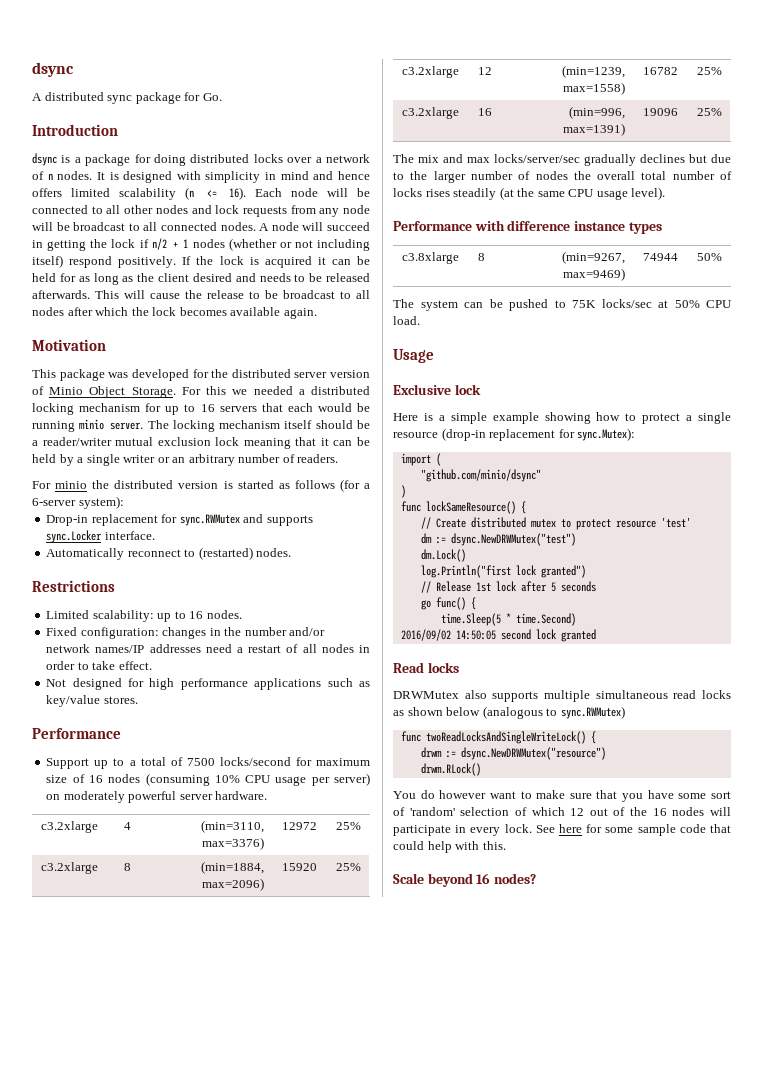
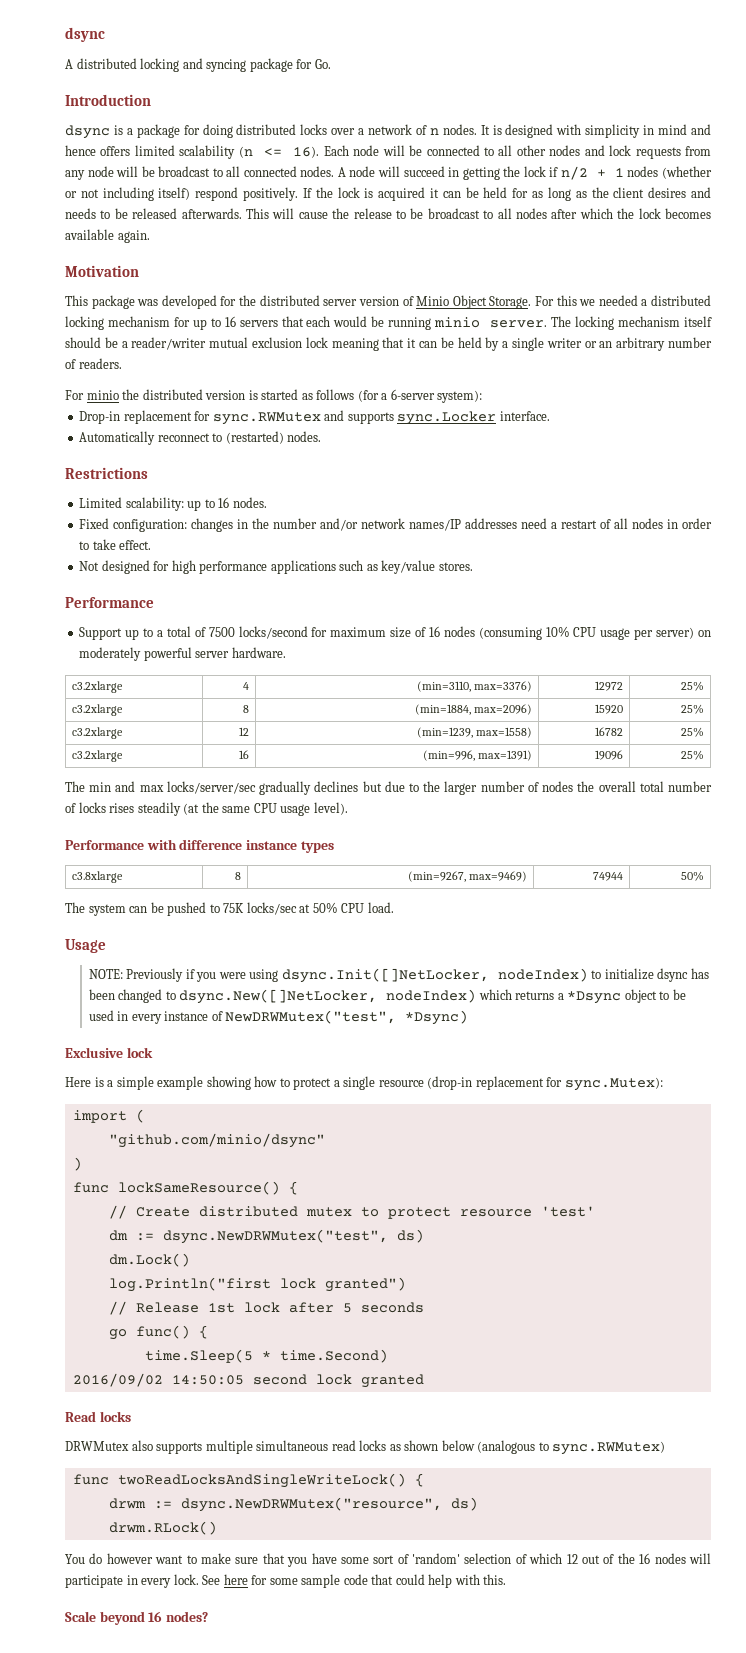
[107,95,133,104] sync -> [140,58,247,72] locking and syncing
[192,273,232,282] desired -> [648,187,687,198] desires
[418,155,439,163] mix -> [89,782,112,792] min
(434, 356) none -> [88,968,709,983] [88,989,686,1004] [88,1010,469,1025] // NOTE: Previously if you were using dsync.Init([]NetLocker, nodeIndex) to initialize dsync has been changed to dsync.New([]NetLocker, nodeIndex) which returns a *Dsync object to be used in every instance of NewDRWMutex("test", *Dsync)
[450,533,576,546] dsync.NewDRWMutex("test") -> [162,1229,424,1244] dsync.NewDRWMutex("test", ds)
[460,747,606,760] dsync.NewDRWMutex("resource") -> [180,1497,478,1512] dsync.NewDRWMutex("resource", ds)

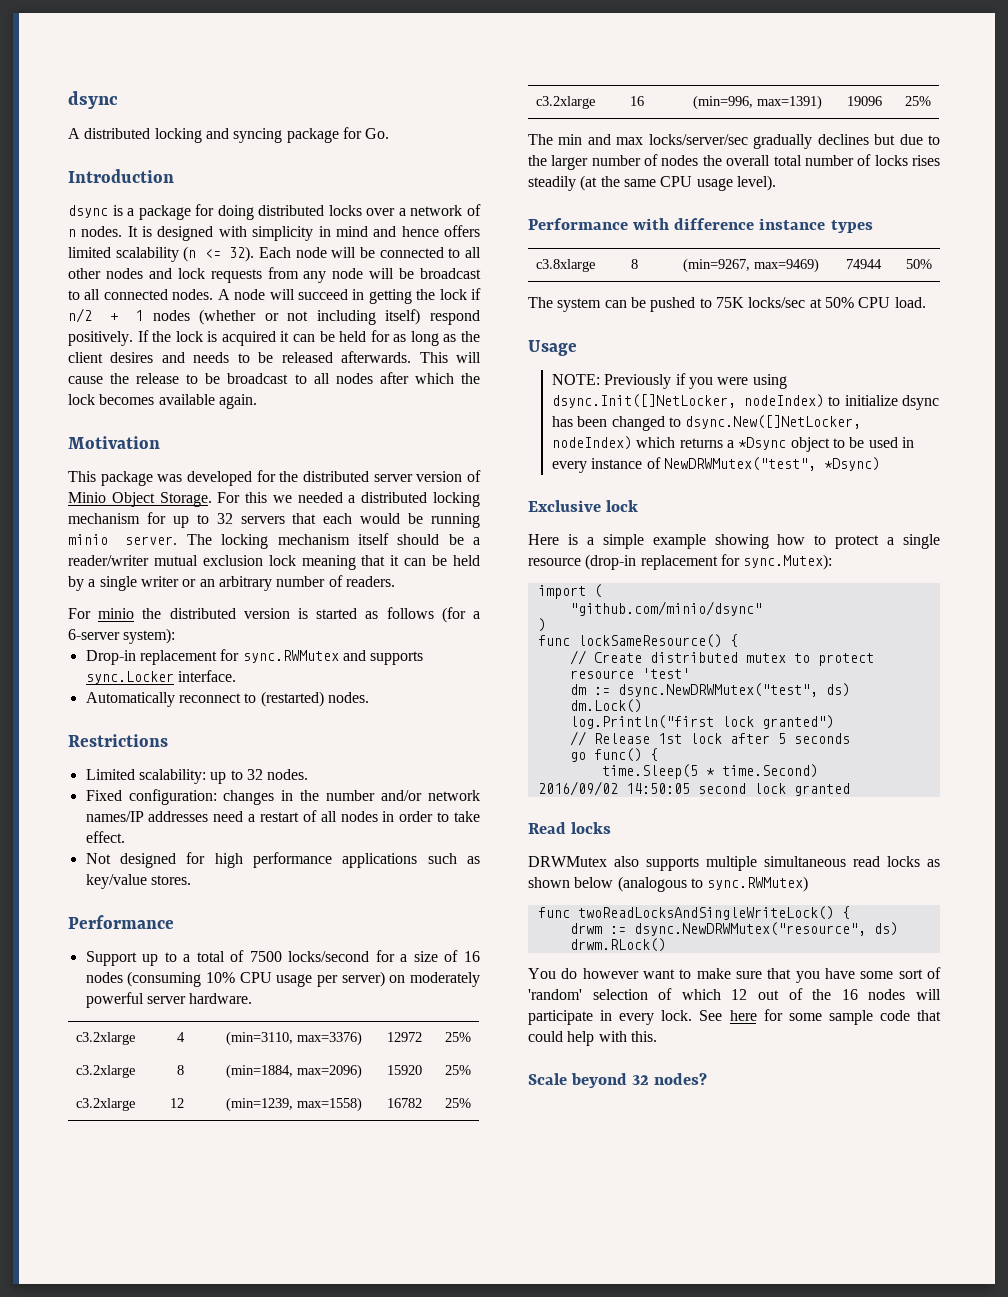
[293,146,320,158] 16). -> [229,246,255,262] 32).
[224,316,236,327] 16 -> [216,513,233,524] 32
[218,497,230,508] 16 -> [246,769,263,780] 32
[330,627,387,637] maximum -> [400,954,408,962] a
[148,1611,163,1622] 16 -> [632,1075,650,1085] 32

